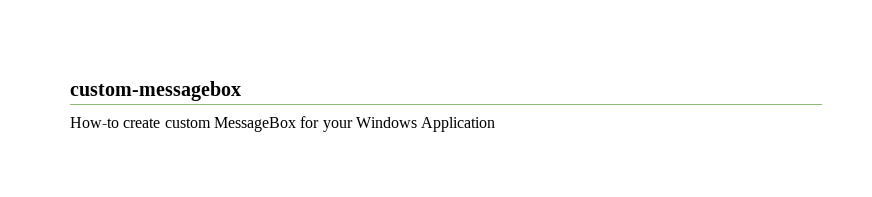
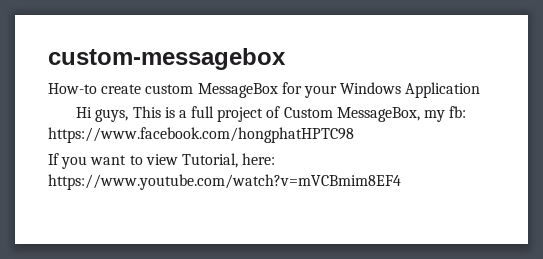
(496, 124) none -> [76,106,467,122] [48,127,354,143] [48,153,276,169] [48,174,401,190] // Hi guys, This is a full project of Custom MessageBox, my fb: https://www.facebook.com/hongphatHPTC98 // If you want to view Tutorial, here: https://www.youtube.com/watch?v=mVCBmim8EF4

